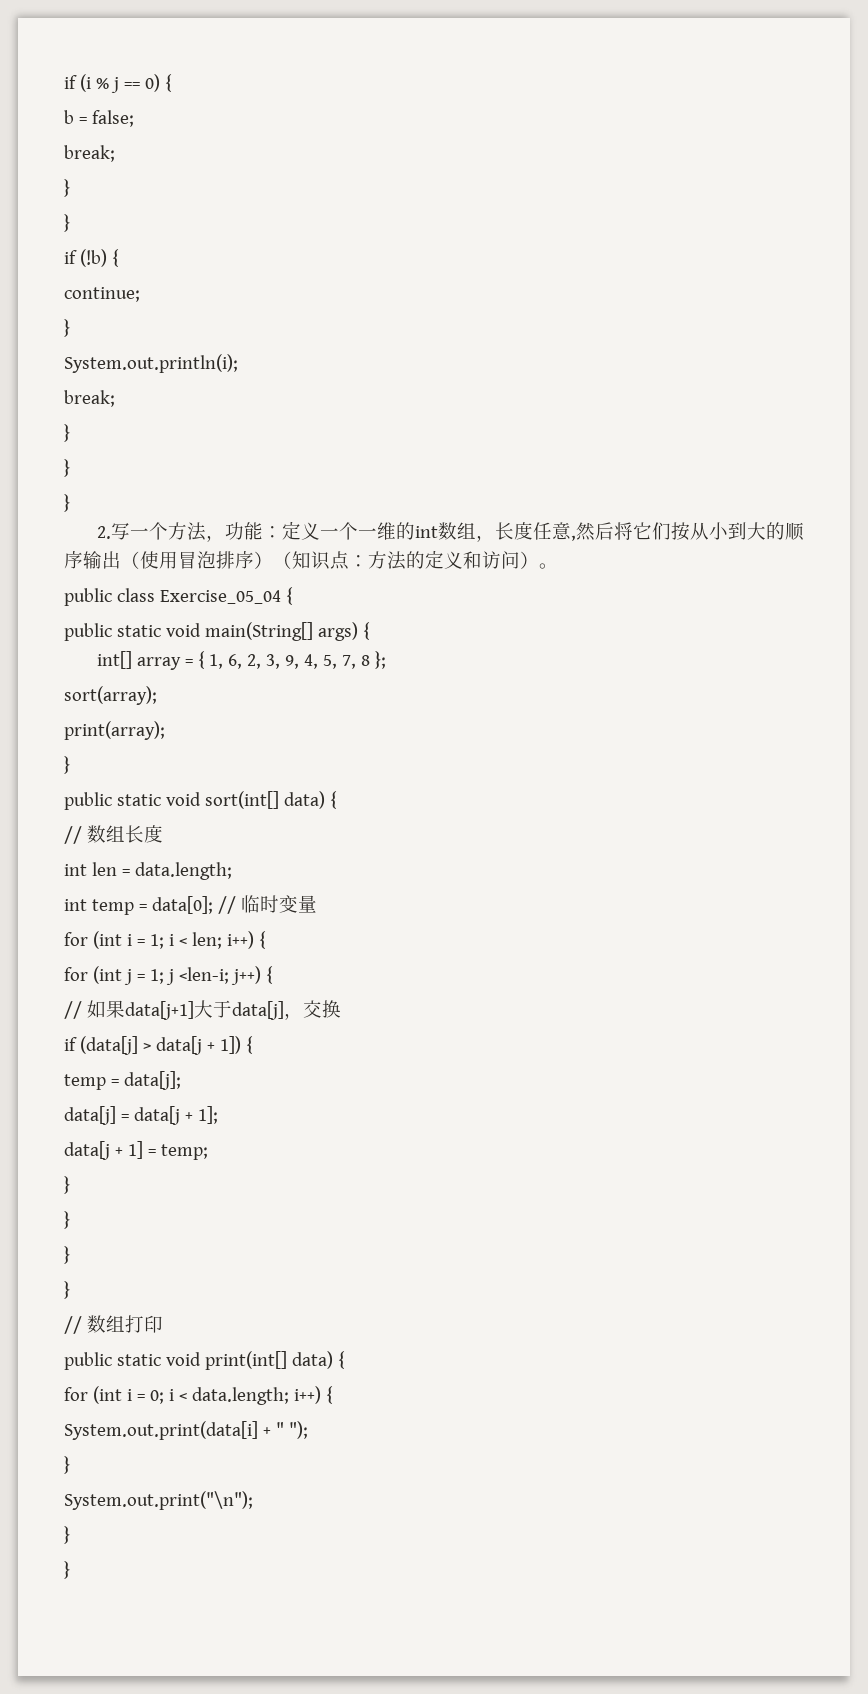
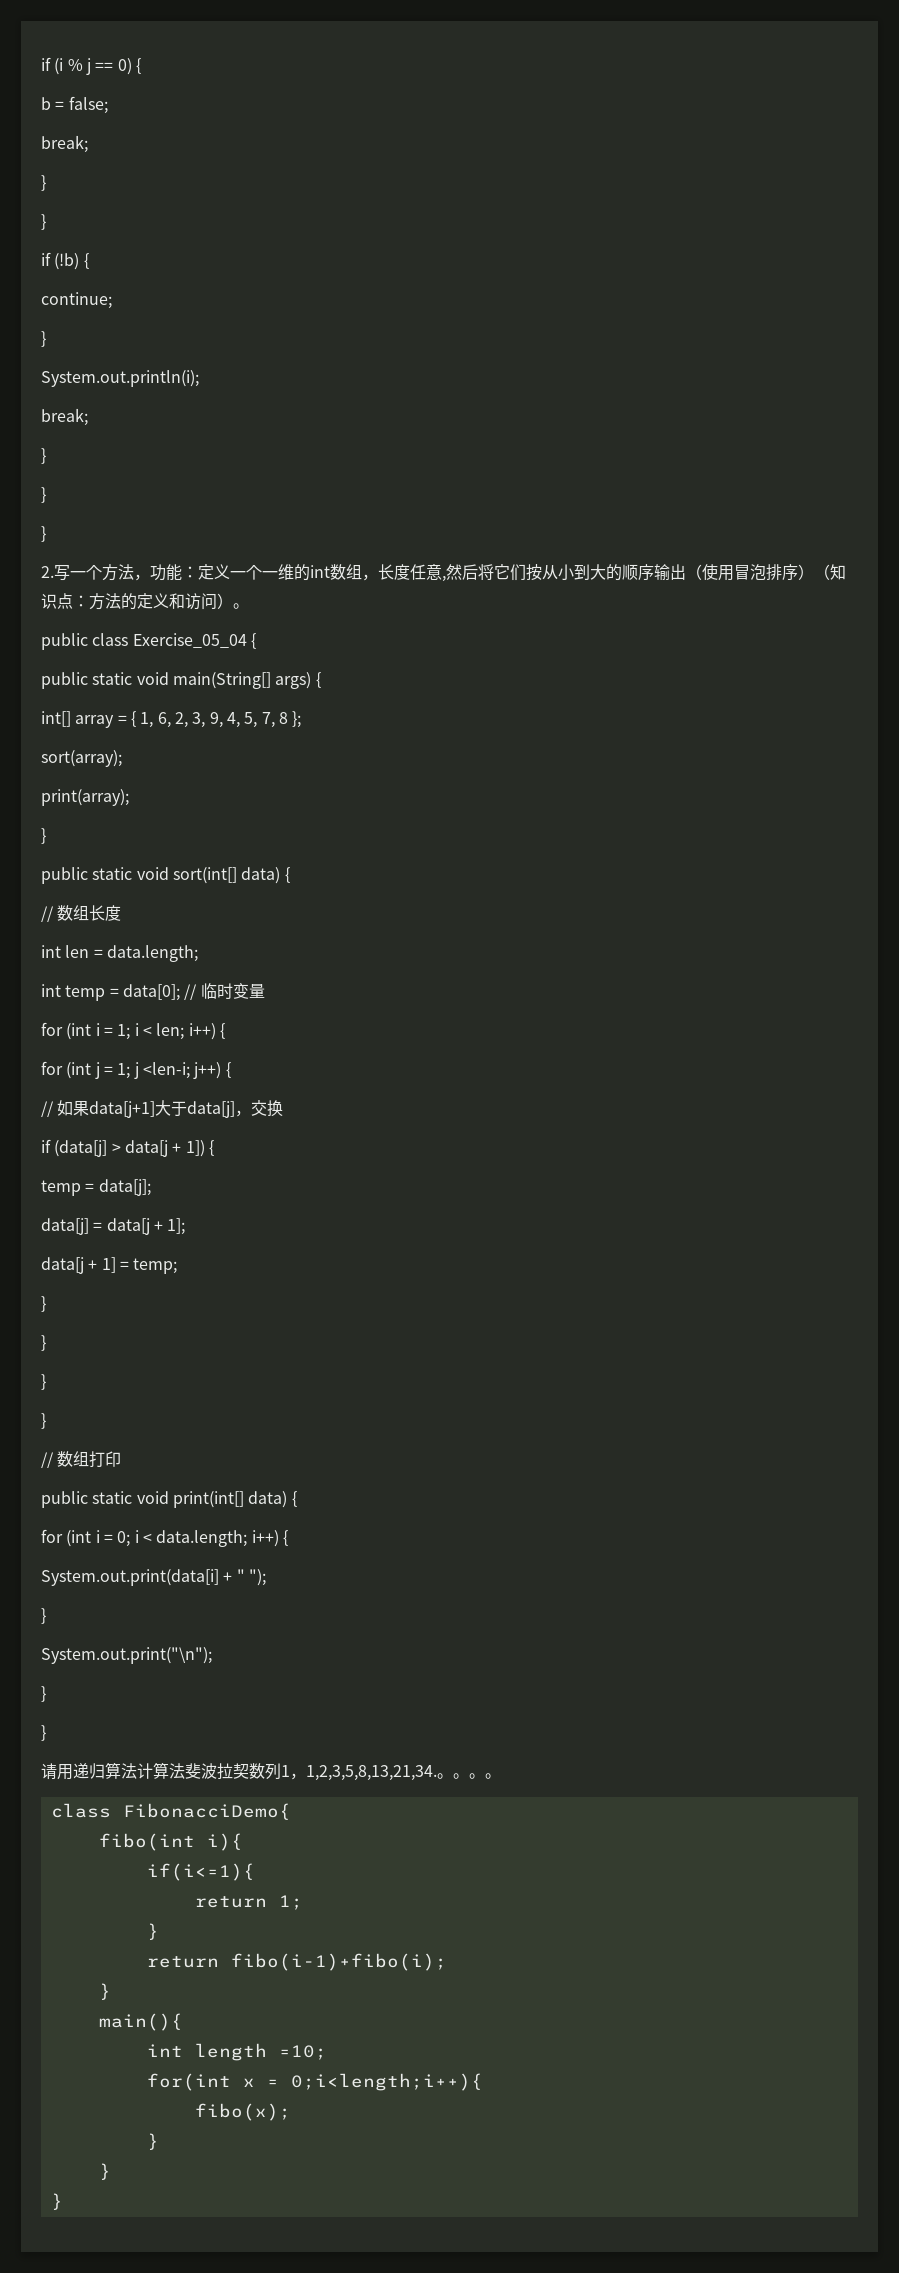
(70, 1570) none -> [41,1762,501,1781] [50,1803,291,1820] [98,1833,243,1851] [146,1863,255,1881] [194,1895,303,1910] [146,1923,159,1940] [146,1953,447,1971] [98,1983,111,2000] [98,2013,183,2031] [146,2043,327,2061] [146,2073,483,2091] [194,2103,291,2121] [146,2133,159,2150] [98,2163,111,2180] [50,2193,63,2210] // 请用递归算法计算法斐波拉契数列1，1,2,3,5,8,13,21,34.。。。。 // class FibonacciDemo{ // fibo(int i){ // if(i<=1){ // return 1; // } // return fibo(i-1)+fibo(i); // } // main(){ // int length =10; // for(int x = 0;i<length;i++){ // fibo(x); // } // } // }

